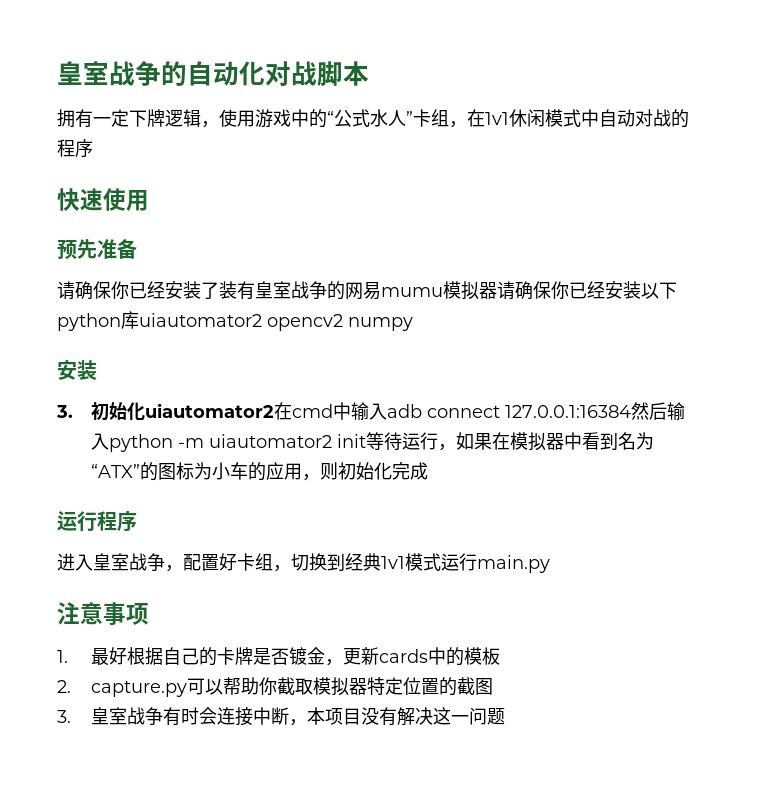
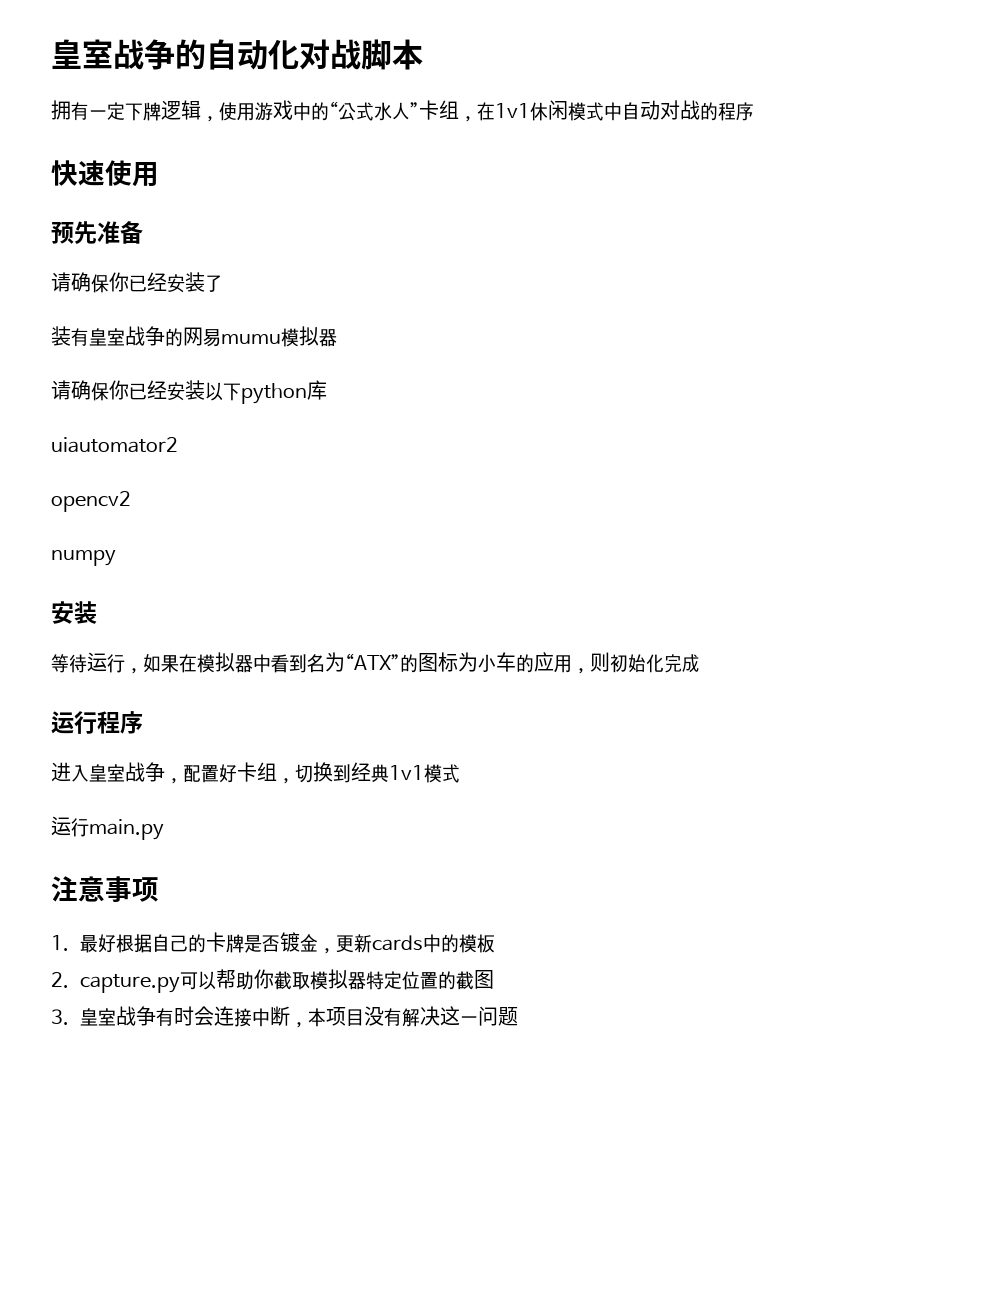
(219, 290) none -> (223, 283) //
(497, 290) none -> (337, 338) //
[139,313,262,327] uiautomator2 -> [51,437,178,453] // uiautomator2 //
(343, 322) none -> (131, 501) //
[56,402,685,421] [90,433,366,452] 3.初始化uiautomator2在cmd中输入adb connect 127.0.0.1:16384然后输入python -m uiautomator2 init -> (97, 612) none
(441, 562) none -> (460, 773) //

